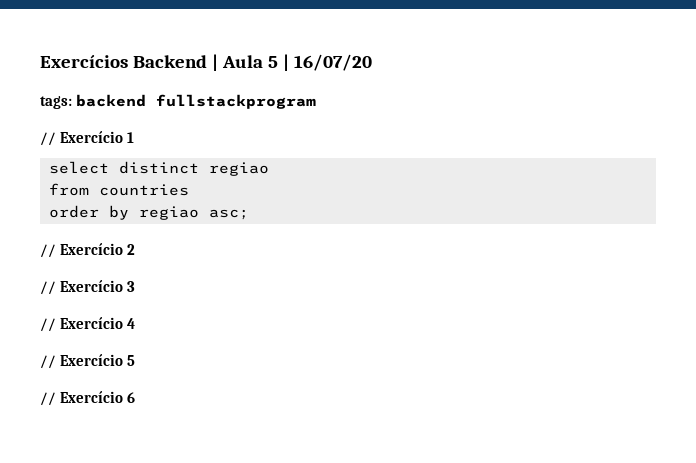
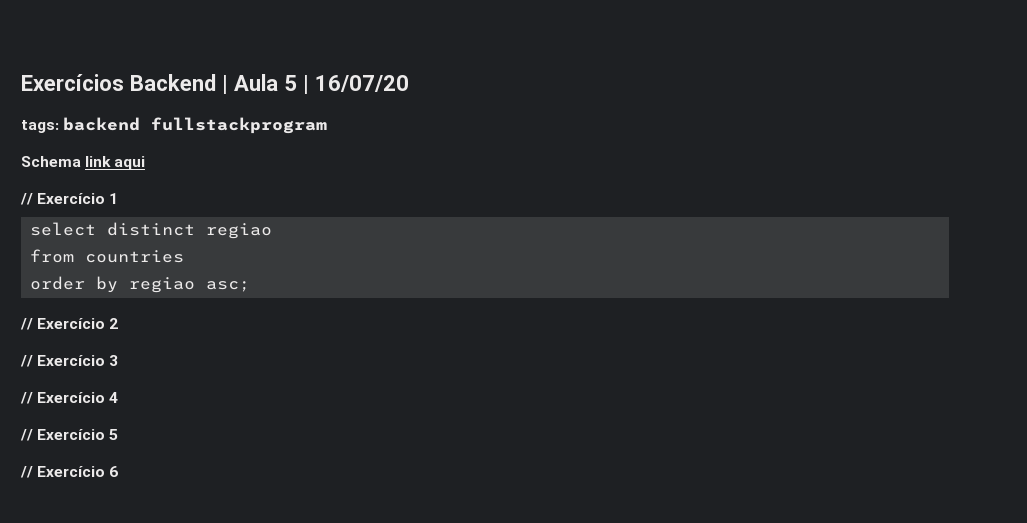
(316, 101) none -> [21,156,146,170] // Schema link aqui

